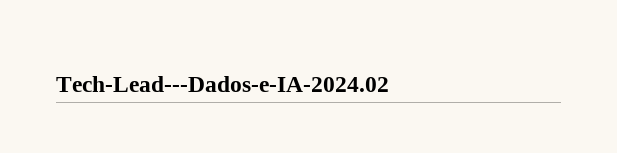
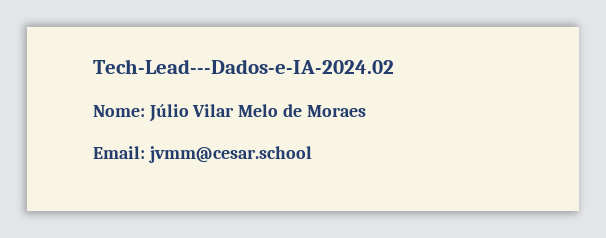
(389, 84) none -> [93,104,366,122] [93,146,312,163] // Nome: Júlio Vilar Melo de Moraes // Email: jvmm@cesar.school

